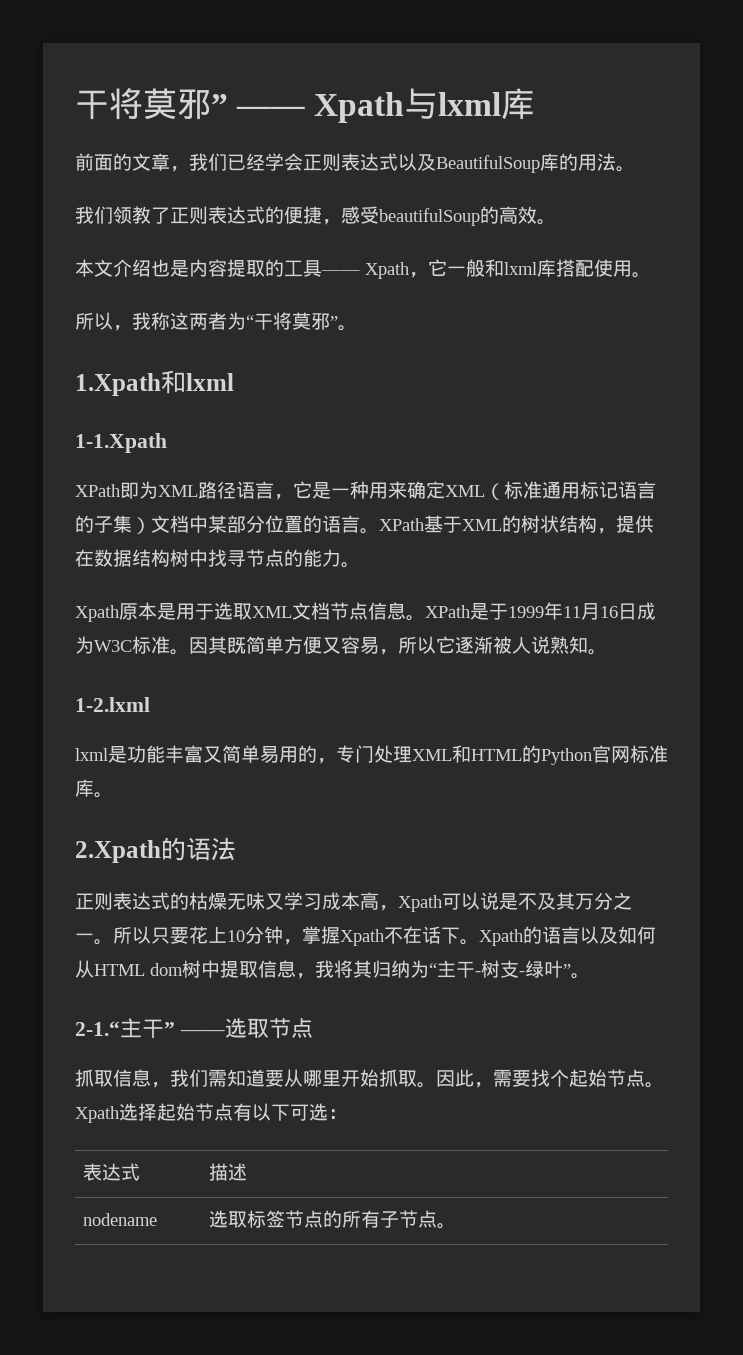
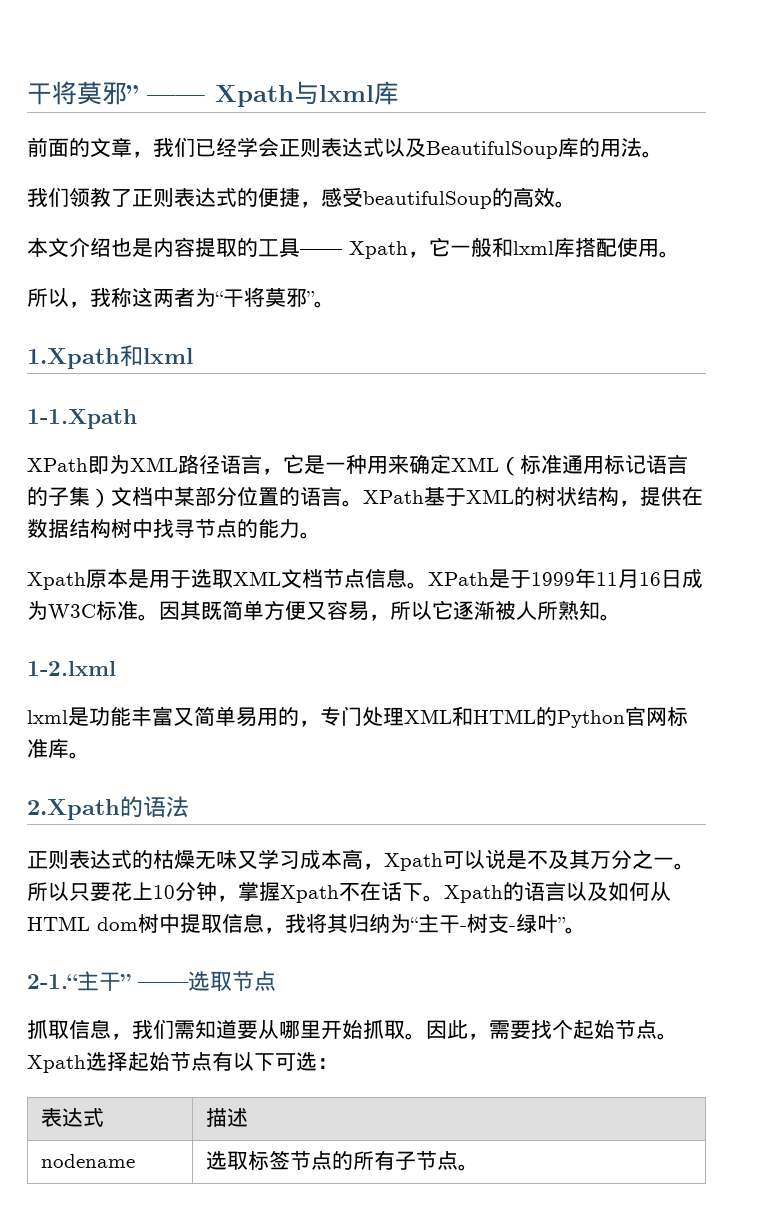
[531,636,550,654] 说 -> [537,601,558,620] 所

